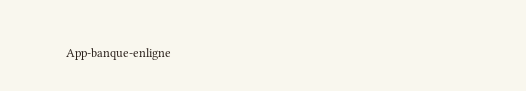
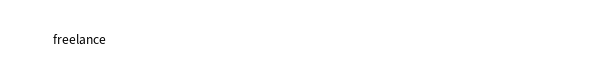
[66,48,171,60] App-banque-enligne -> [53,34,106,45] freelance

